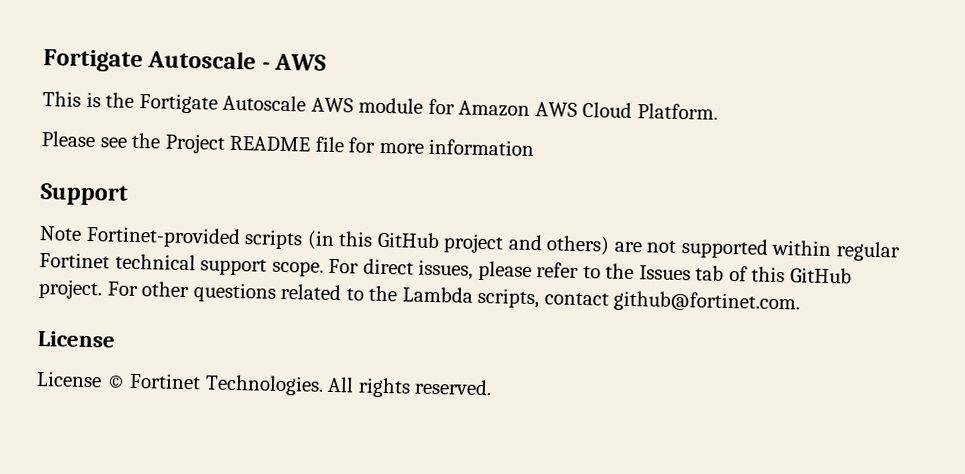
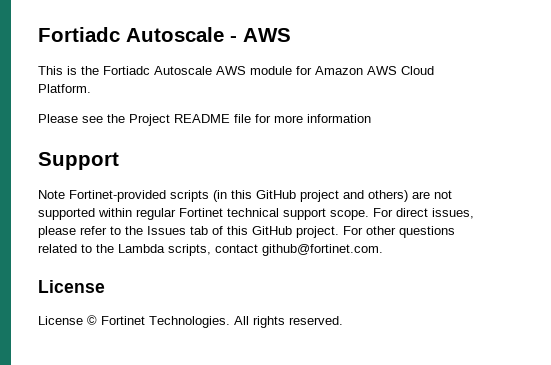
[43,49,143,73] Fortigate -> [38,27,120,42] Fortiadc
[138,93,218,114] Fortigate -> [103,66,150,75] Fortiadc

